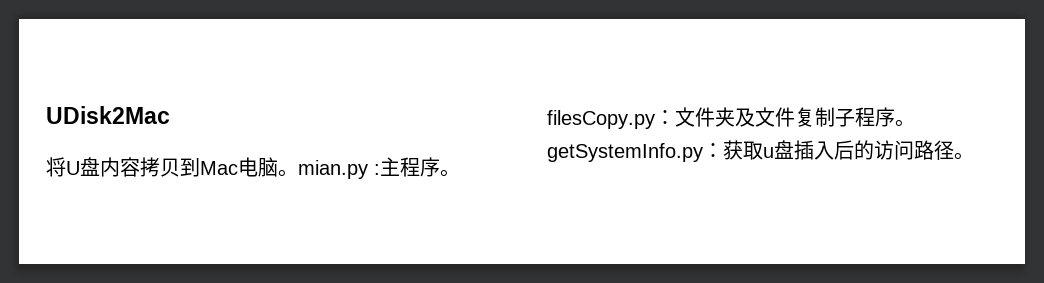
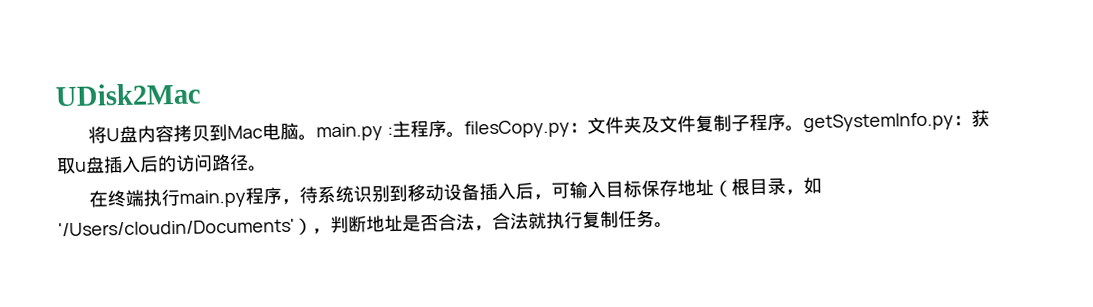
[298,160,368,179] mian.py -> [316,123,384,142] main.py
(974, 156) none -> [89,176,823,208] [58,209,673,237] // 在终端执行main.py程序，待系统识别到移动设备插入后，可输入目标保存地址（根目录，如'/Users/cloudin/Documents'），判断地址是否合法，合法就执行复制任务。

